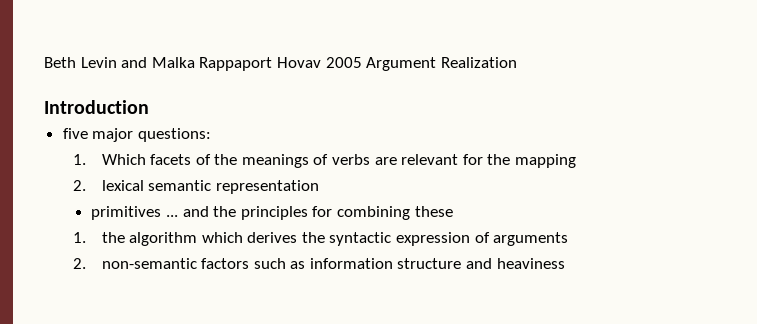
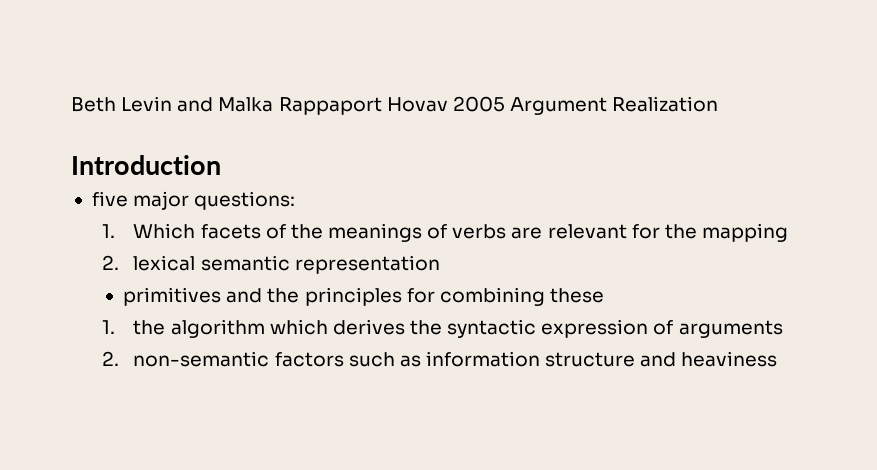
[166,215,179,217] ... -> (222, 296) none

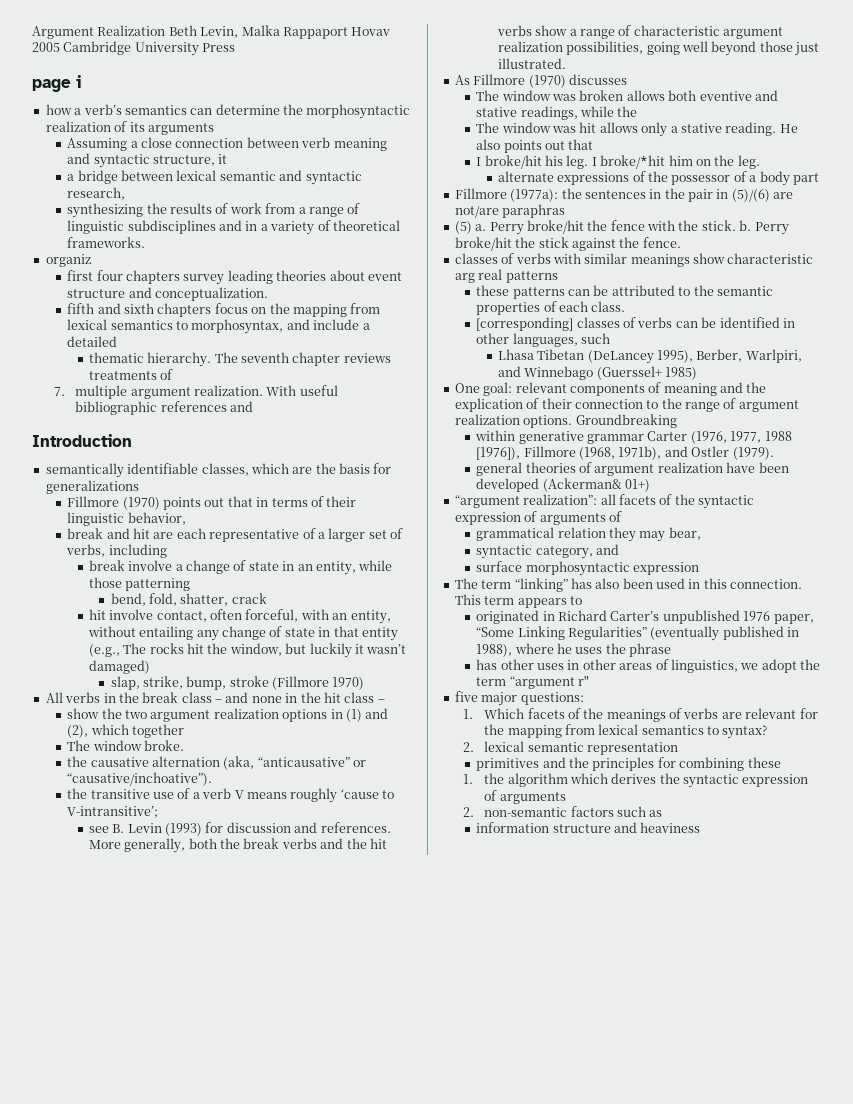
[71,96,719,115] [71,155,221,175] Beth Levin and Malka Rappaport Hovav 2005 Argument Realization // Introduction -> [32,25,391,39] [32,41,236,56] [32,75,81,92] [45,104,411,119] [45,121,214,135] [67,137,387,151] [67,153,228,168] [67,170,362,185] [67,187,126,200] [67,203,361,218] [67,220,400,235] [67,237,146,248] [45,254,91,267] [67,270,402,285] [67,287,269,301] [67,303,381,317] [67,319,370,334] [67,336,118,347] [88,352,391,367] [88,369,174,380] [53,385,338,399] [75,401,253,415] [32,434,132,447] [45,463,392,478] [45,480,139,494] [67,496,357,510] [67,512,186,526] [67,528,404,542] [66,544,167,558] [88,560,393,575] [88,577,191,591] [110,593,267,606] [88,609,391,624] [87,626,398,641] [88,643,407,658] [88,660,150,674] [110,676,365,690] [45,692,385,703] [67,708,389,722] [67,724,185,738] [67,740,185,751] [67,756,367,770] [67,772,213,786] [67,788,395,803] [67,806,159,818] [88,822,391,836] [88,838,387,853] [496,25,784,39] [497,41,820,56] [497,58,566,69] [454,74,627,88] [476,90,778,101] [476,106,638,120] [476,122,798,137] [476,139,594,153] [476,155,760,169] [497,171,819,186] [454,188,794,202] [454,204,566,218] [454,220,789,235] [454,237,681,251] [454,253,814,267] [454,269,558,283] [476,285,773,299] [476,301,626,315] [476,317,795,331] [476,333,611,347] [497,349,802,364] [497,366,698,380] [454,382,767,396] [454,398,799,412] [454,414,677,428] [475,430,792,444] [476,446,774,460] [476,462,789,476] [476,478,651,492] [454,494,754,509] [454,511,622,525] [476,527,701,542] [476,544,620,559] [476,561,700,576] [454,578,803,592] [454,594,582,608] [476,610,814,624] [476,626,800,641] [476,643,672,657] [476,659,821,673] [476,675,590,689] Argument Realization Beth Levin, Malka Rappaport Hovav 2005 Cambridge University Press // page i // how a verb’s semantics can determine the morphosyntactic realization of its arguments // Assuming a close connection between verb meaning and syntactic structure, it // a bridge between lexical semantic and syntactic research, // synthesizing the results of work from a range of linguistic subdisciplines and in a variety of theoretical frameworks. // organiz // first four chapters survey leading theories about event structure and conceptualization. // fifth and sixth chapters focus on the mapping from lexical semantics to morphosyntax, and include a detailed // thematic hierarchy. The seventh chapter reviews treatments of // 7. multiple argument realization. With useful bibliographic references and // Introduction // semantically identifiable classes, which are the basis for generalizations // Fillmore (1970) points out that in terms of their linguistic behavior, // break and hit are each representative of a larger set of verbs, including // break involve a change of state in an entity, while those patterning // bend, fold, shatter, crack // hit involve contact, often forceful, with an entity, without entailing any change of state in that entity (e.g., The rocks hit the window, but luckily it wasn’t damaged) // slap, strike, bump, stroke (Fillmore 1970) // All verbs in the break class – and none in the hit class – // show the two argument realization options in (1) and (2), which together // The window broke. // the causative alternation (aka, “anticausative” or “causative/inchoative”). // the transitive use of a verb V means roughly ‘cause to V-intransitive’; // see B. Levin (1993) for discussion and references. More generally, both the break verbs and the hit verbs show a range of characteristic argument realization possibilities, going well beyond those just illustrated. // As Fillmore (1970) discusses // The window was broken allows both eventive and stative readings, while the // The window was hit allows only a stative reading. He also points out that // I broke/hit his leg. I broke/*hit him on the leg. // alternate expressions of the possessor of a body part // Fillmore (1977a): the sentences in the pair in (5)/(6) are not/are paraphras // (5) a. Perry broke/hit the fence with the stick. b. Perry broke/hit the stick against the fence. // classes of verbs with similar meanings show characteristic arg real patterns // these patterns can be attributed to the semantic properties of each class. // [corresponding] classes of verbs can be identified in other languages, such // Lhasa Tibetan (DeLancey 1995), Berber, Warlpiri, and Winnebago (Guerssel+ 1985) // One goal: relevant components of meaning and the explication of their connection to the range of argument realization options. Groundbreaking // within generative grammar Carter (1976, 1977, 1988 [1976]), Fillmore (1968, 1971b), and Ostler (1979). // general theories of argument realization have been developed (Ackerman& 01+) // “argument realization”: all facets of the syntactic expression of arguments of // grammatical relation they may bear, // syntactic category, and // surface morphosyntactic expression // The term “linking” has also been used in this connection. This term appears to // originated in Richard Carter’s unpublished 1976 paper, “Some Linking Regularities” (eventually published in 1988), where he uses the phrase // has other uses in other areas of linguistics, we adopt the term “argument r"
(788, 232) none -> [564,724,768,739] from lexical semantics to syntax?
(421, 361) none -> (663, 813) //

